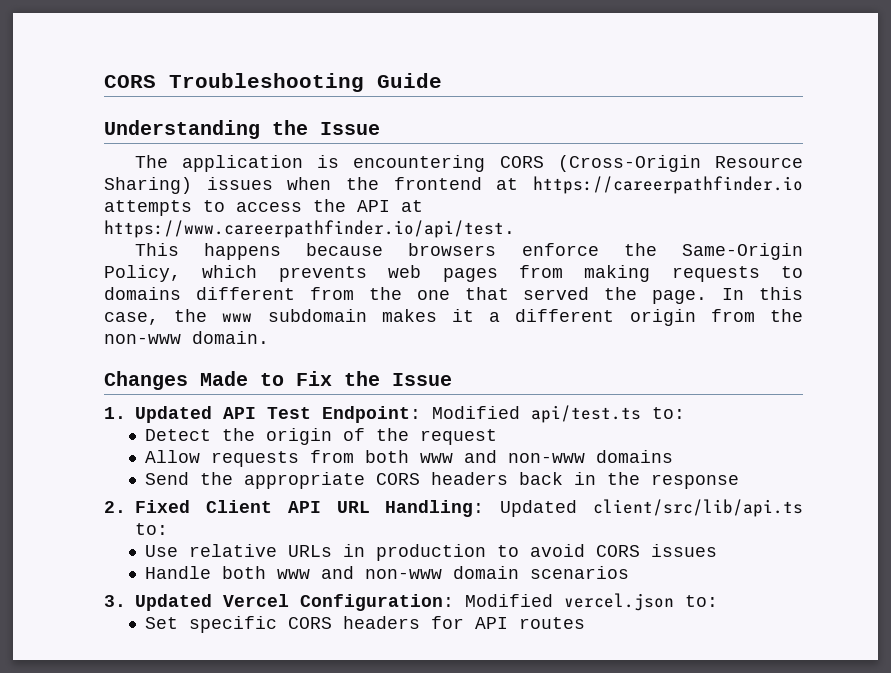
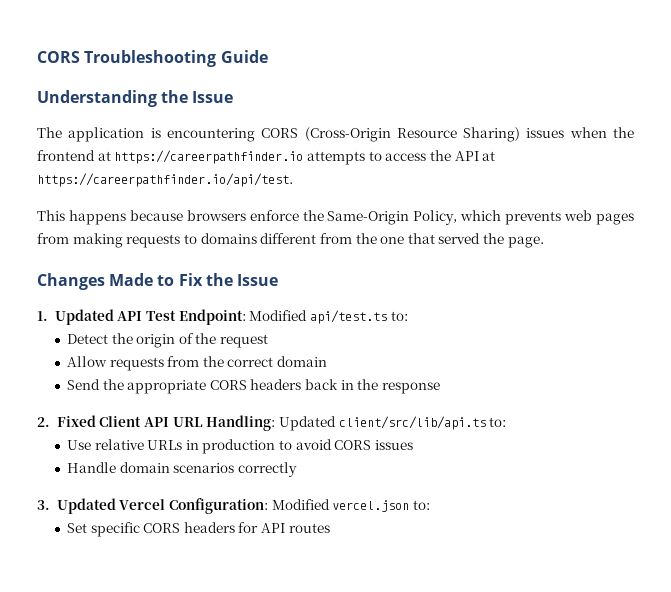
[104,220,515,238] https://www.careerpathfinder.io/api/test. -> [37,173,293,187] https://careerpathfinder.io/api/test.
[722,287,803,300] [104,309,804,326] [104,331,269,344] In this case, the www subdomain makes it a different origin from the non-www domain. -> (544, 242) none
[364,450,673,463] both www and non-www domains -> [202,356,328,367] the correct domain
[221,566,442,579] both www and non-www -> (116, 467) none
(629, 572) none -> [237,462,297,477] correctly

